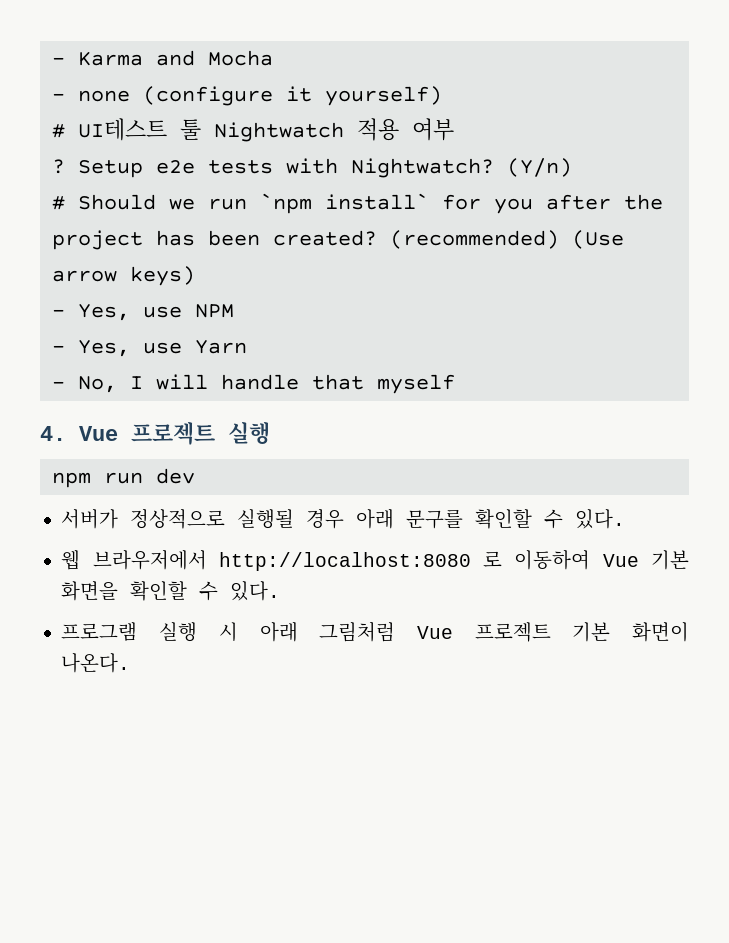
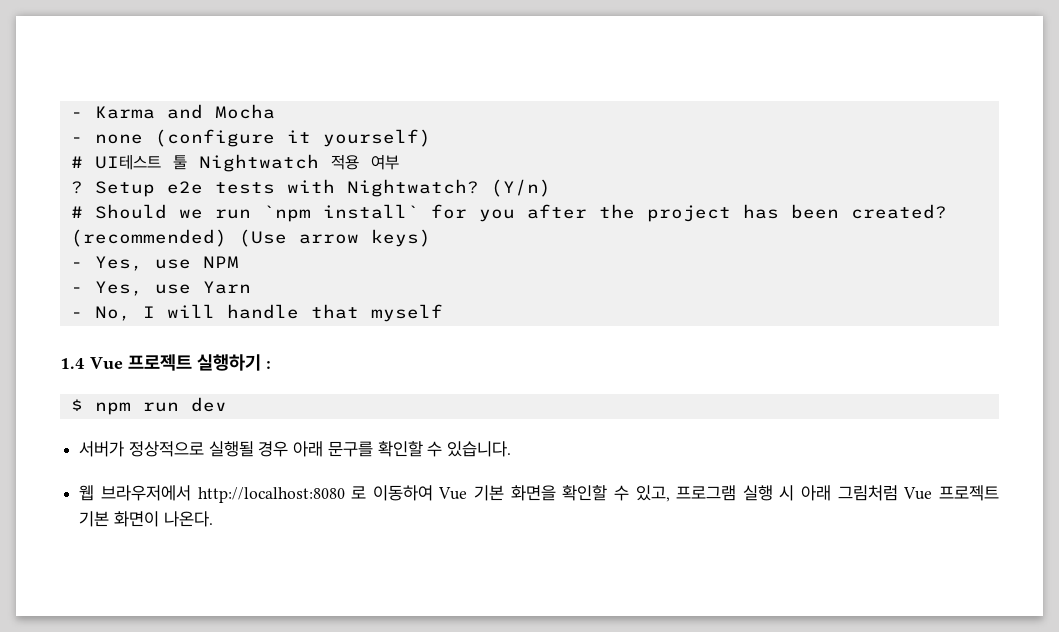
[40,422,270,445] 4. Vue 프로젝트 실행 // -> [60,354,271,371] [70,399,83,411] 1.4 Vue 프로젝트 실행하기 : // $
[575,509,626,529] 있다. -> [447,441,512,457] 있습니다.
[230,581,281,601] 있다. // -> [635,485,670,502] 있고,

